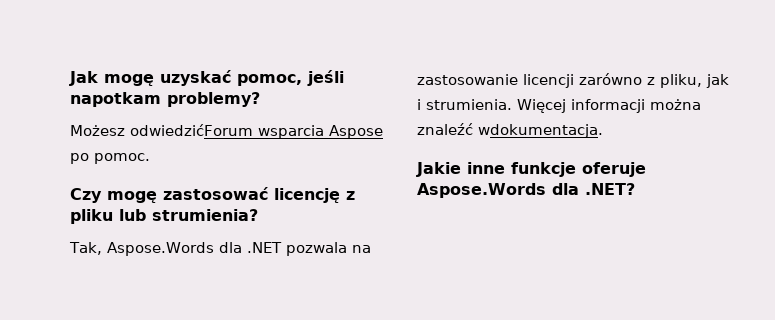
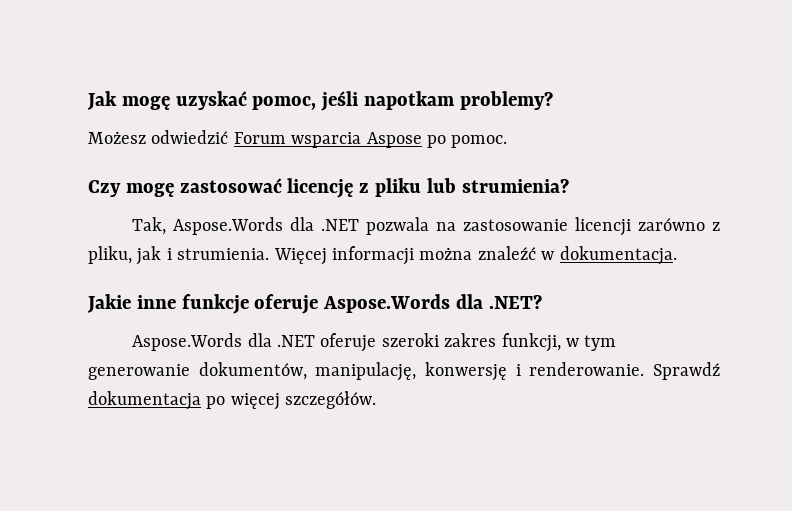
[130,124,253,136] odwiedzićForum -> [151,130,286,144] odwiedzić Forum
[478,124,603,138] wdokumentacja. -> [541,246,677,265] w dokumentacja.
(635, 189) none -> [132,333,617,352] [88,362,721,381] [88,391,377,410] // Aspose.Words dla .NET oferuje szeroki zakres funkcji, w tym generowanie dokumentów, manipulację, konwersję i renderowanie. Sprawdź dokumentacja po więcej szczegółów.

